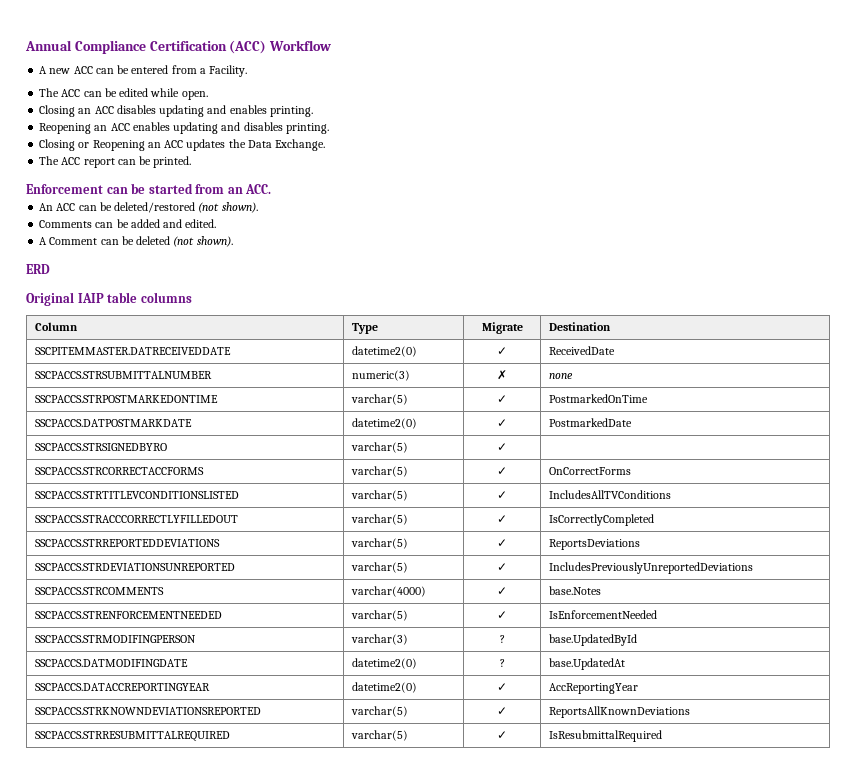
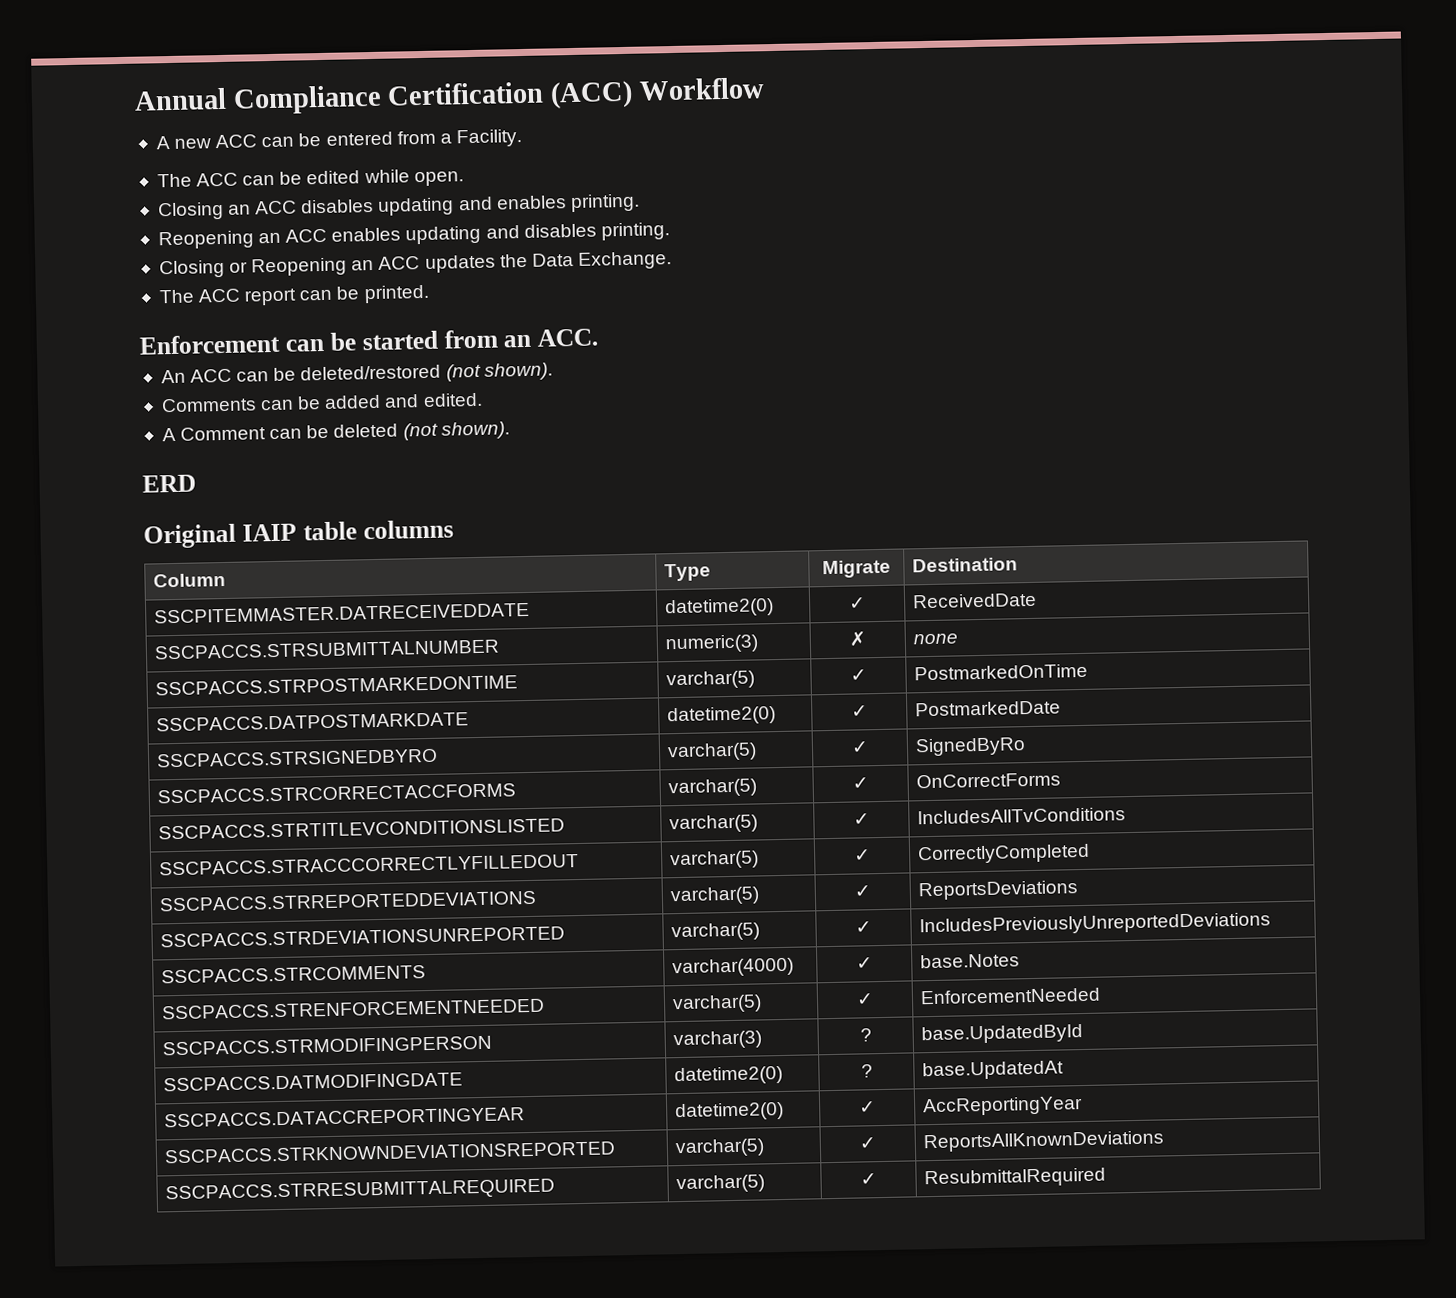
(507, 447) none -> [915,737,1027,757] SignedByRo
[548,490,671,499] IncludesAllTVConditions -> [917,807,1127,825] IncludesAllTvConditions
[548,514,654,526] IsCorrectlyCompleted -> [917,843,1091,865] CorrectlyCompleted
[548,610,657,619] IsEnforcementNeeded -> [920,987,1102,1005] EnforcementNeeded
[548,730,662,742] IsResubmittalRequired -> [924,1167,1107,1189] ResubmittalRequired

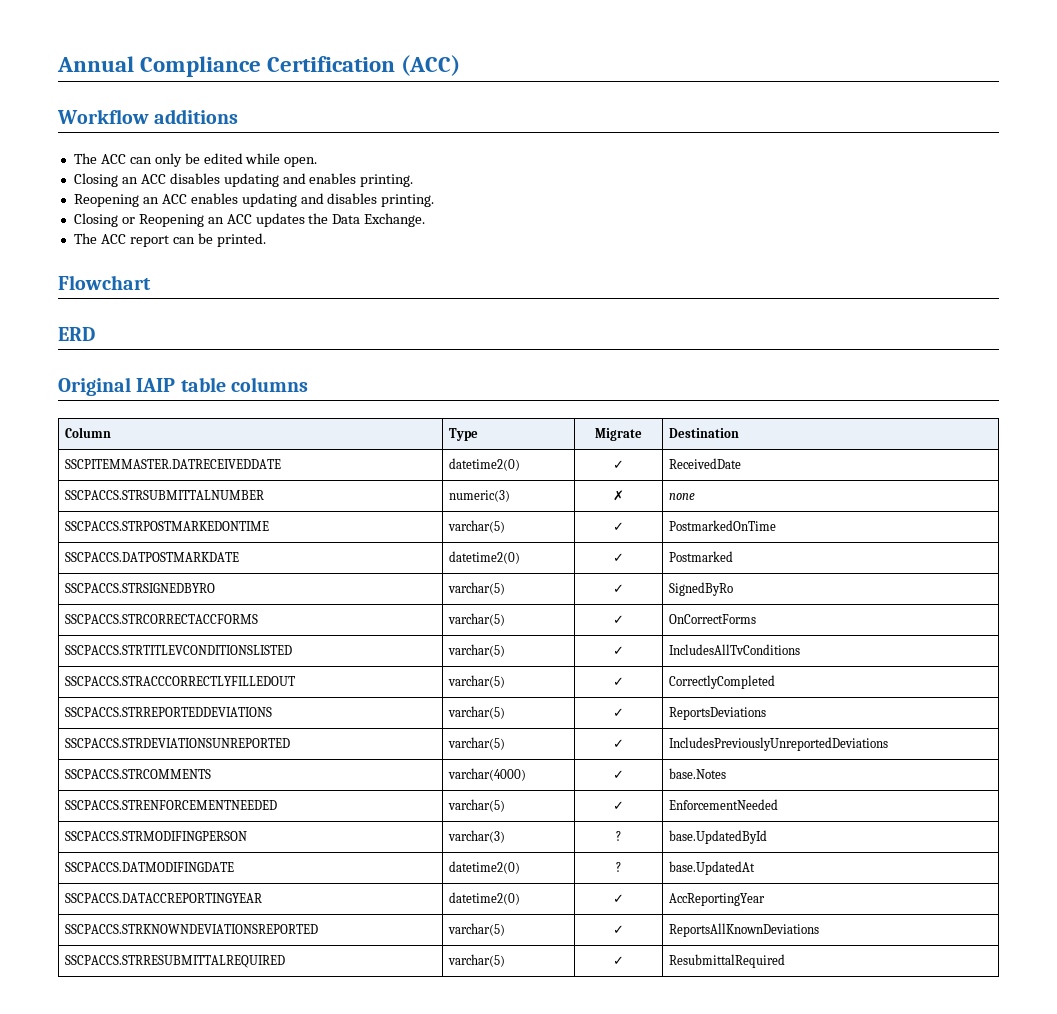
(634, 95) none -> (461, 65) //
[155,129,522,150] // A new ACC can be entered from a Facility. -> [154,109,239,124] additions
(276, 180) none -> [154,153,182,167] only
[139,328,599,355] [160,362,553,384] [160,392,483,413] [161,421,510,442] Enforcement can be started from an ACC. // An ACC can be deleted/restored (not shown). // Comments can be added and edited. // A Comment can be deleted (not shown). -> [58,275,151,290] Flowchart
[915,700,1062,717] PostmarkedDate -> [668,551,733,562] Postmarked

